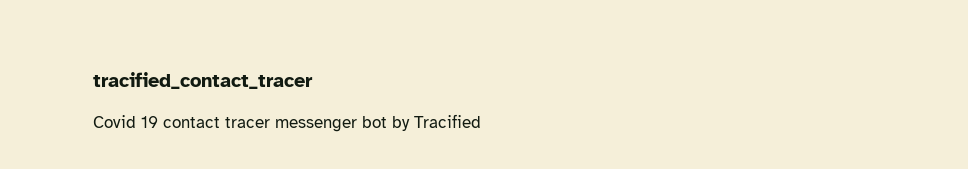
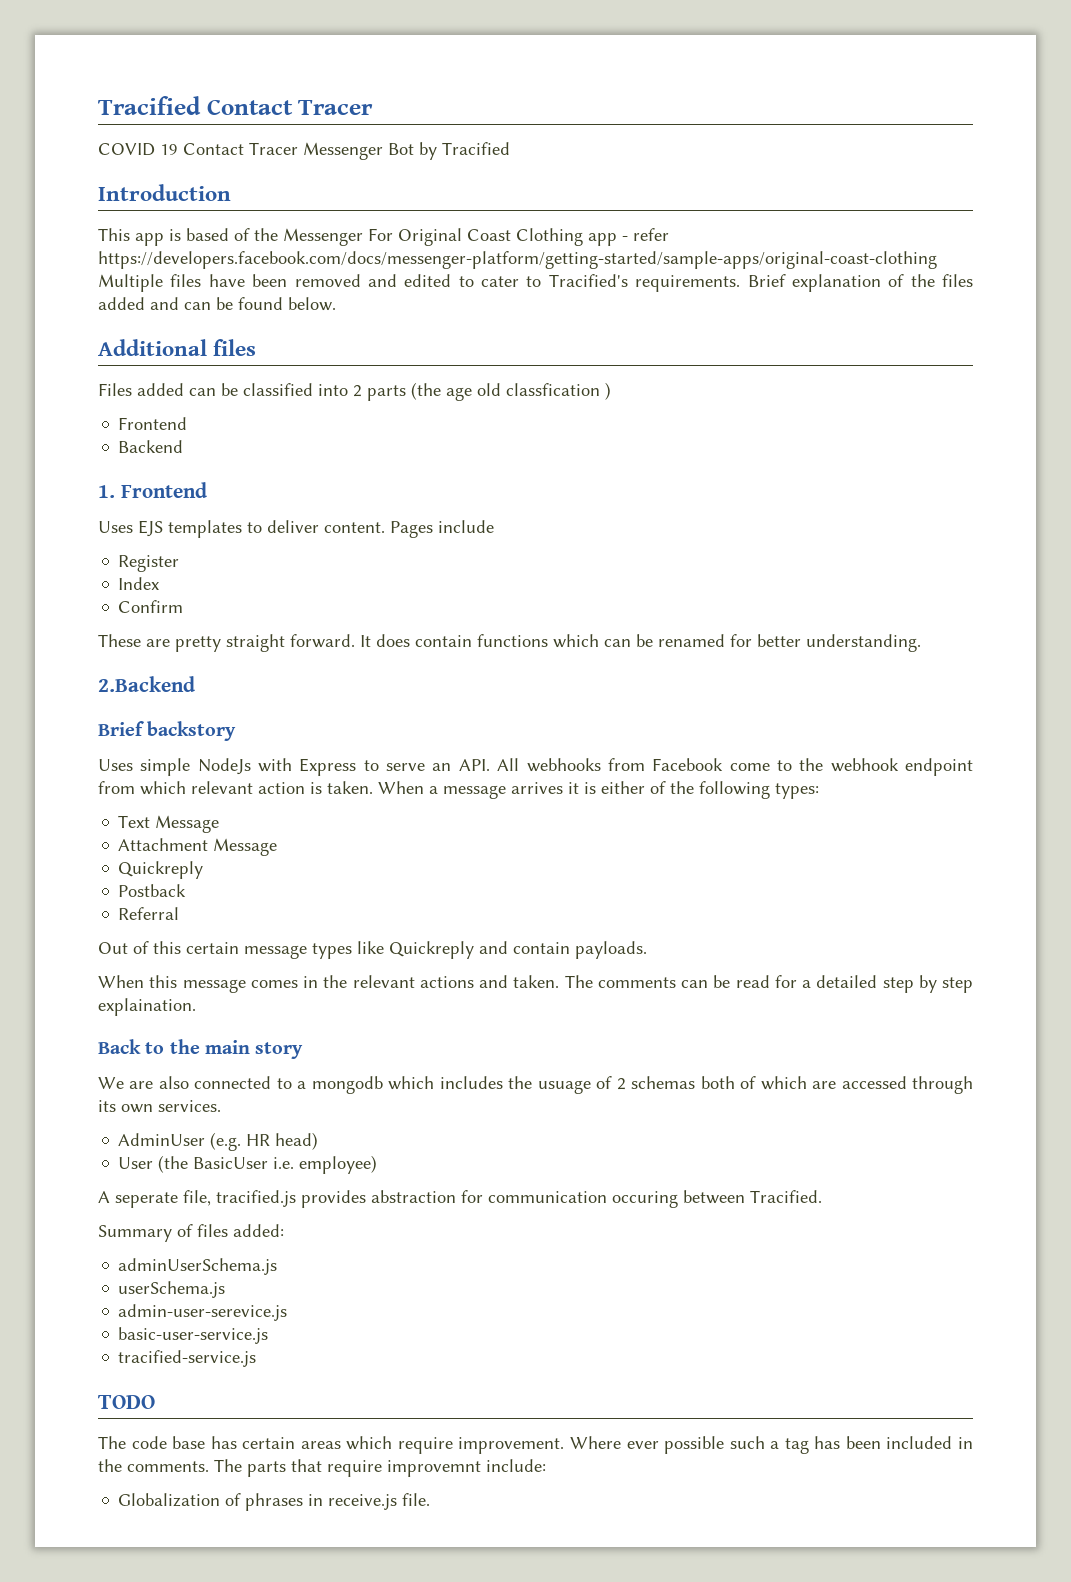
[93,72,313,89] [93,114,481,132] tracified_contact_tracer // Covid 19 contact tracer messenger bot by Tracified -> [98,96,374,115] [98,142,510,160] [98,184,231,201] [98,228,669,246] [98,251,937,269] [98,274,973,292] [98,297,336,311] [98,339,257,356] [98,382,611,401] [118,417,188,430] [118,440,184,453] [98,482,207,498] [98,520,494,538] [118,555,180,572] [118,577,160,590] [118,600,184,613] [98,634,921,652] [98,676,195,692] [98,721,237,741] [98,758,974,776] [98,781,819,799] [118,815,220,833] [118,838,278,856] [118,861,204,879] [118,884,187,897] [118,907,180,920] [98,941,647,959] [98,975,973,993] [98,998,196,1016] [98,1039,304,1059] [98,1076,974,1094] [98,1100,221,1113] [118,1132,319,1151] [118,1155,378,1174] [98,1190,822,1208] [98,1224,284,1242] [118,1258,278,1275] [118,1281,226,1298] [118,1304,288,1321] [118,1327,269,1344] [118,1350,257,1367] [98,1395,155,1409] [98,1436,973,1454] [98,1459,546,1477] [118,1493,431,1511] Tracified Contact Tracer // COVID 19 Contact Tracer Messenger Bot by Tracified // Introduction // This app is based of the Messenger For Original Coast Clothing app - refer https://developers.facebook.com/docs/messenger-platform/getting-started/sample-apps/original-coast-clothing Multiple files have been removed and edited to cater to Tracified's requirements. Brief explanation of the files added and can be found below. // Additional files // Files added can be classified into 2 parts (the age old classfication ) // Frontend // Backend // 1. Frontend // Uses EJS templates to deliver content. Pages include // Register // Index // Confirm // These are pretty straight forward. It does contain functions which can be renamed for better understanding. // 2.Backend // Brief backstory // Uses simple NodeJs with Express to serve an API. All webhooks from Facebook come to the webhook endpoint from which relevant action is taken. When a message arrives it is either of the following types: // Text Message // Attachment Message // Quickreply // Postback // Referral // Out of this certain message types like Quickreply and contain payloads. // When this message comes in the relevant actions and taken. The comments can be read for a detailed step by step explaination. // Back to the main story // We are also connected to a mongodb which includes the usuage of 2 schemas both of which are accessed through its own services. // AdminUser (e.g. HR head) // User (the BasicUser i.e. employee) // A seperate file, tracified.js provides abstraction for communication occuring between Tracified. // Summary of files added: // adminUserSchema.js // userSchema.js // admin-user-serevice.js // basic-user-service.js // tracified-service.js // TODO // The code base has certain areas which require improvement. Where ever possible such a tag has been included in the comments. The parts that require improvemnt include: // Globalization of phrases in receive.js file.

